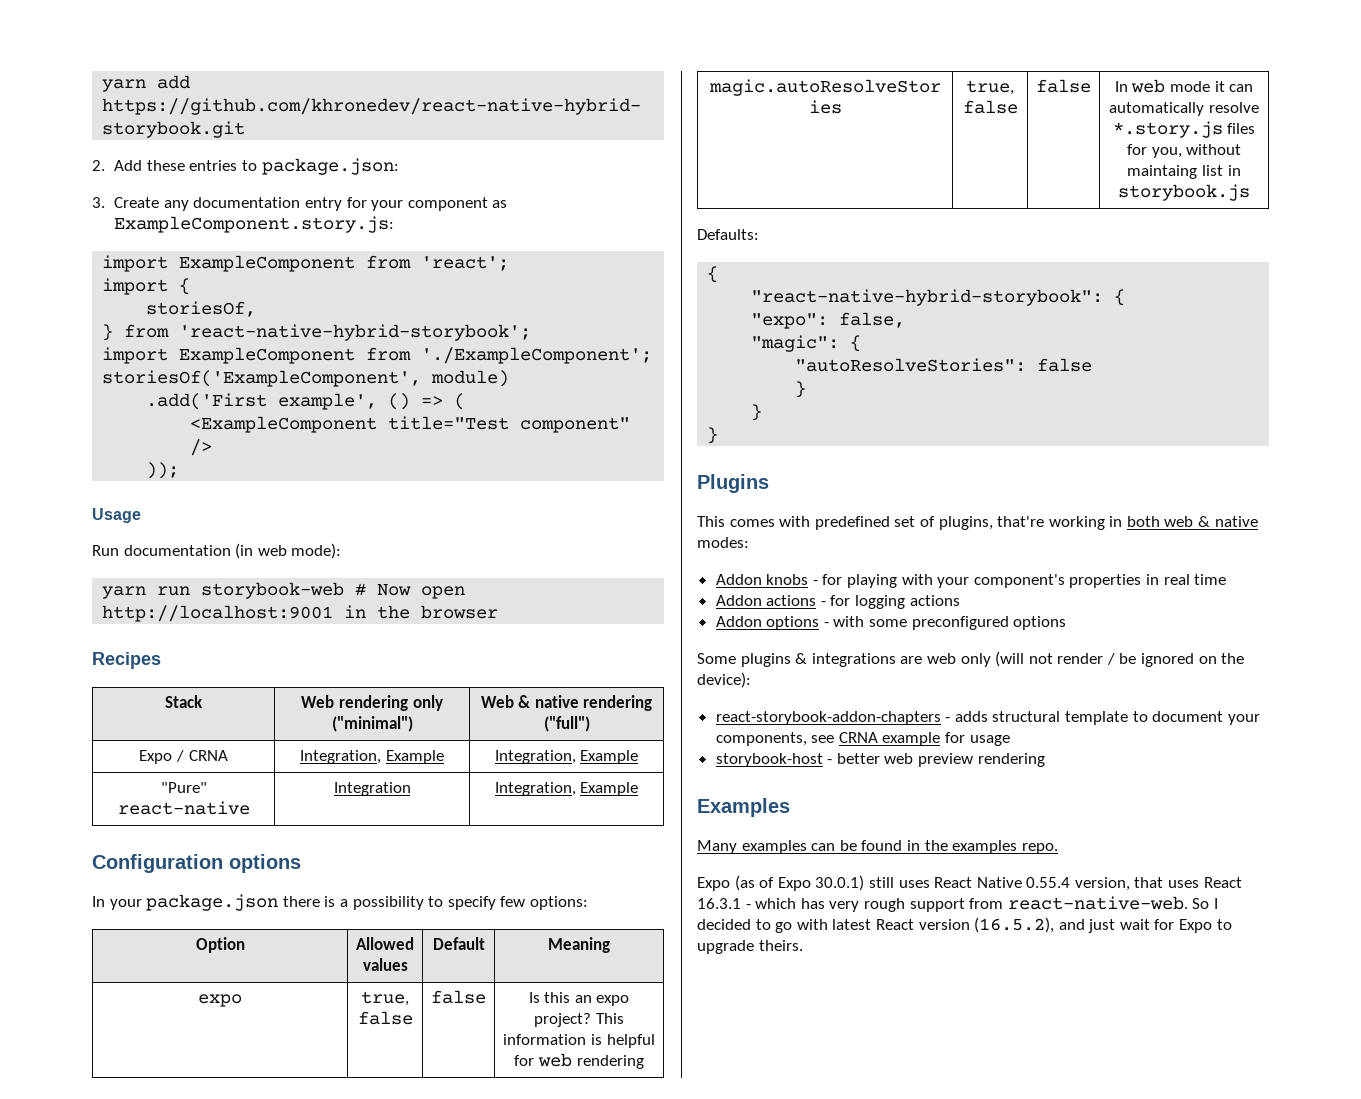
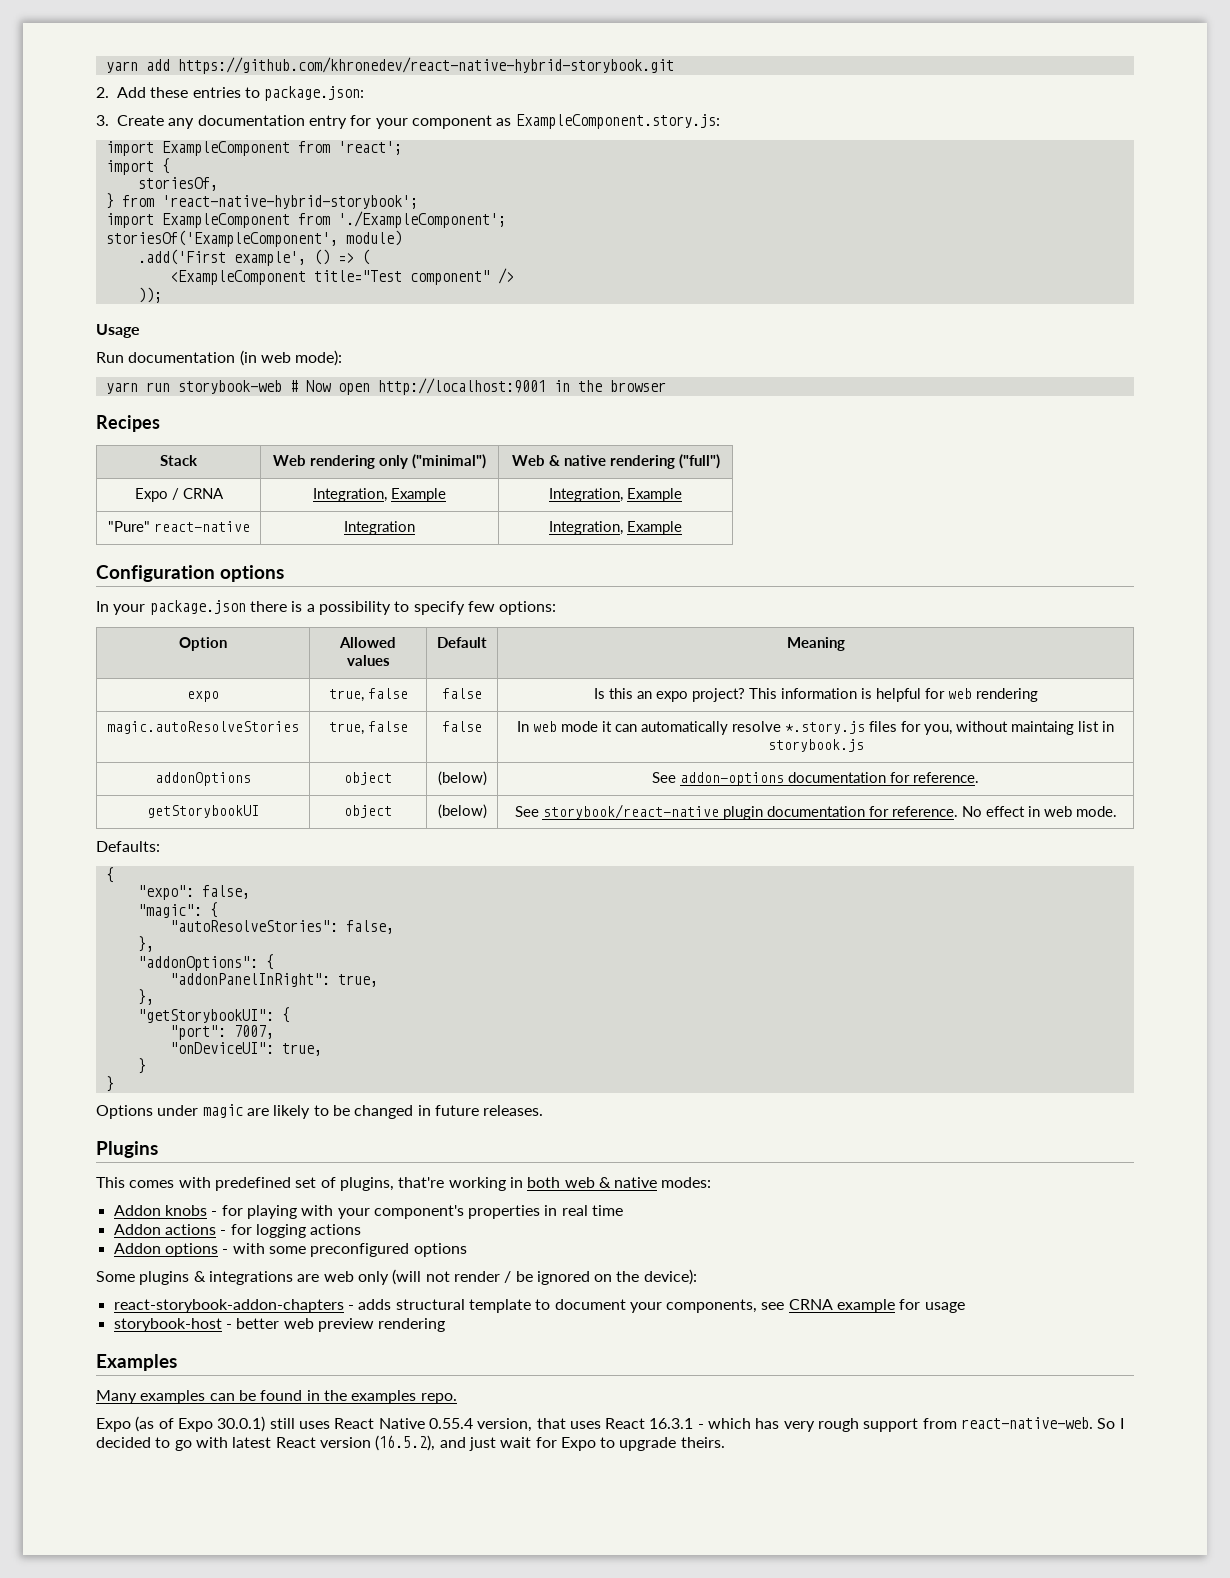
(1250, 192) none -> [155,772,251,786] [344,772,392,785] [437,771,487,786] [652,772,979,786] [147,805,259,818] [344,805,392,818] [437,804,487,819] [514,804,1117,820] // addonOptions | object | (below) | See addon-options documentation for reference. // getStorybookUI | object | (below) | See storybook/react-native plugin documentation for reference. No effect in web mode.
[751,289,1126,306] // "react-native-hybrid-storybook": { -> (114, 875) none
[1037,358,1093,372] [795,381,807,398] [751,404,763,421] [707,427,719,444] false // } // } // } -> [345,920,394,934] [137,936,154,952] [137,954,274,971] [169,973,378,987] [137,989,154,1005] [137,1007,290,1023] [169,1025,274,1040] [169,1042,322,1056] [137,1058,146,1074] [105,1076,114,1092] [96,1104,544,1119] false, // }, // "addonOptions": { // "addonPanelInRight": true, // }, // "getStorybookUI": { // "port": 7007, // "onDeviceUI": true, // } // } // Options under magic are likely to be changed in future releases.

